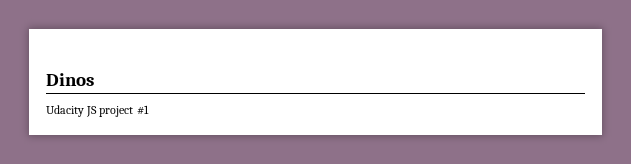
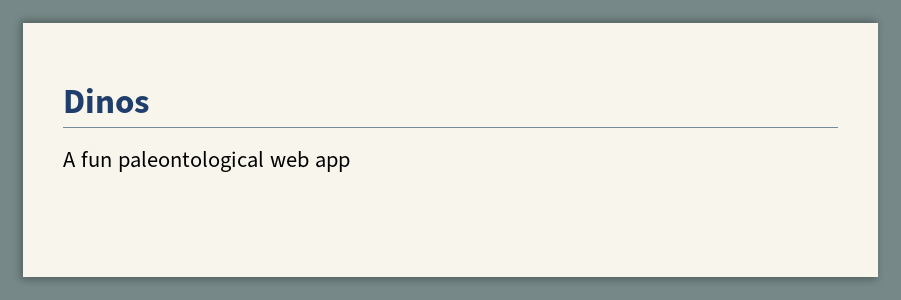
[46,105,149,117] Udacity JS project #1 -> [63,151,351,172] A fun paleontological web app

